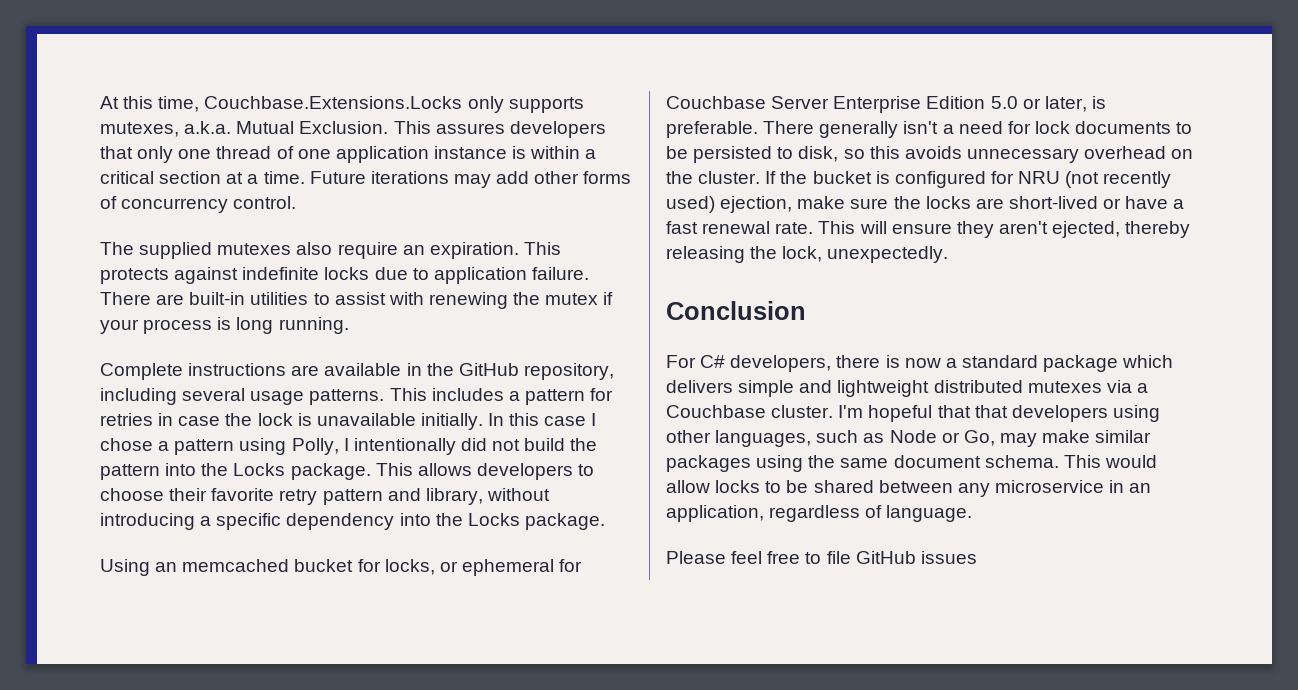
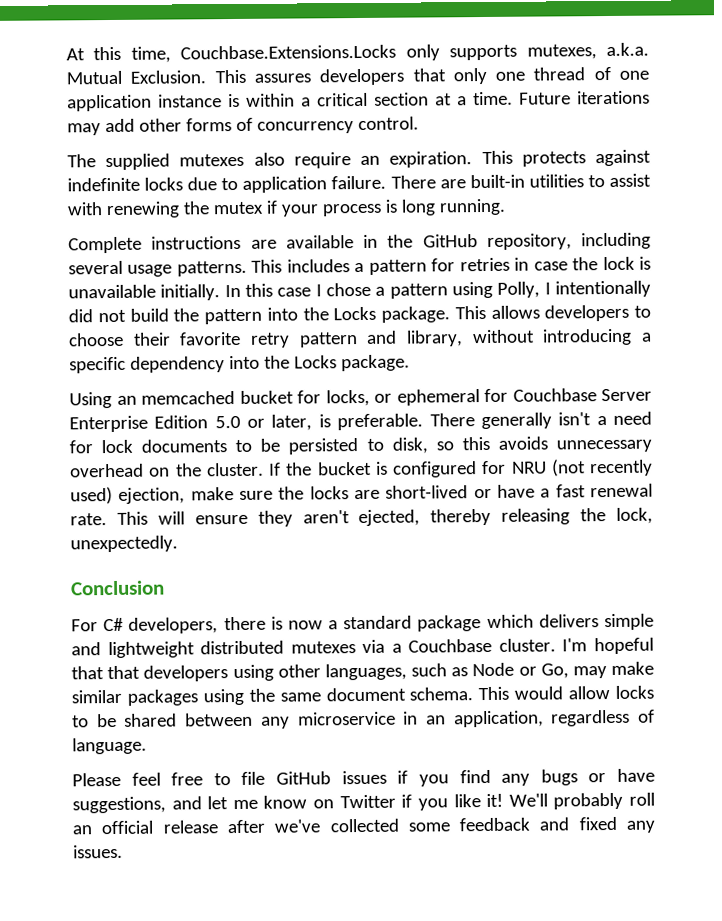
(977, 557) none -> [397,768,656,787] [72,792,656,814] [72,816,655,835] [73,844,123,859] if you find any bugs or have suggestions, and let me know on Twitter if you like it! We'll probably roll an official release after we've collected some feedback and fixed any issues.

